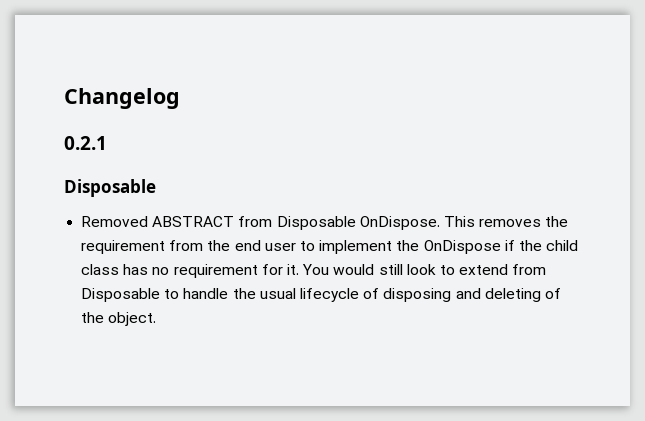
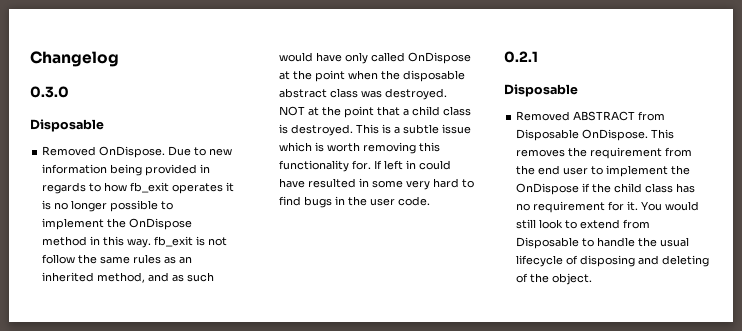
(180, 98) none -> [30,86,69,98] [30,119,104,132] [42,146,233,158] [42,164,211,176] [42,182,235,194] [42,200,174,212] [42,218,193,230] [42,236,228,248] [42,254,193,264] [42,272,215,283] [279,52,472,64] [279,70,466,82] [279,88,448,100] [279,106,472,118] [279,124,472,136] [279,142,441,154] [279,160,452,172] [279,178,475,190] [279,196,431,208] // 0.3.0 // Disposable // Removed OnDispose. Due to new information being provided in regards to how fb_exit operates it is no longer possible to implement the OnDispose method in this way. fb_exit is not follow the same rules as an inherited method, and as such would have only called OnDispose at the point when the disposable abstract class was destroyed. NOT at the point that a child class is destroyed. This is a subtle issue which is worth removing this functionality for. If left in could have resulted in some very hard to find bugs in the user code.

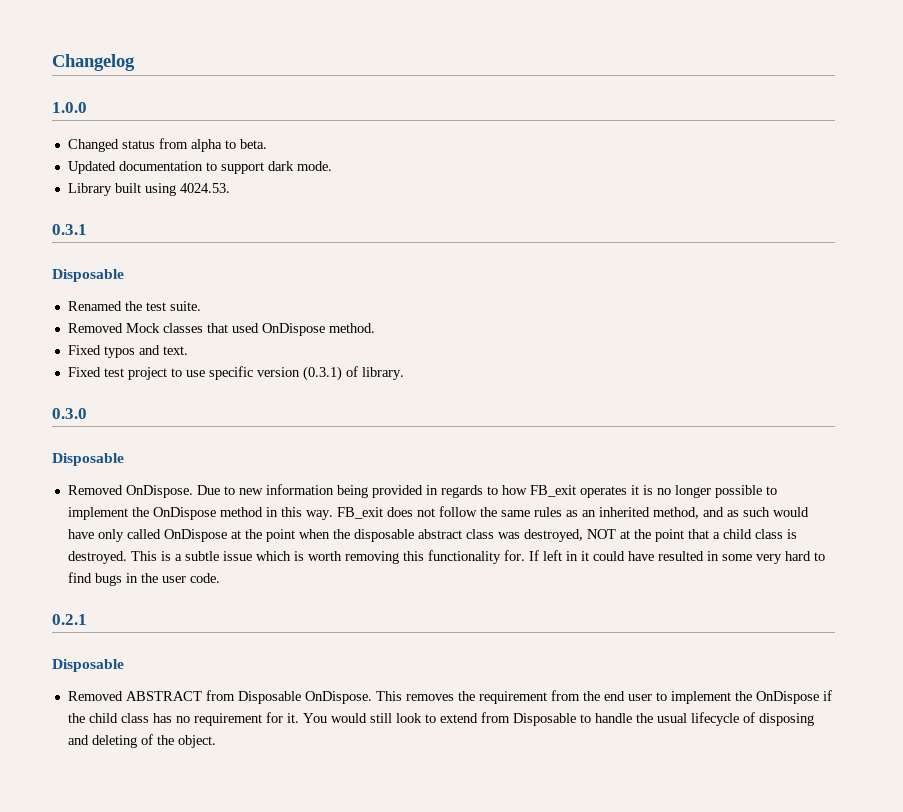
(119, 59) none -> [52,102,87,113] [67,138,267,152] [67,161,332,174] [67,183,230,196] [52,224,87,235] [52,269,124,282] [67,301,201,311] [67,323,375,336] [67,345,188,358] [67,366,404,381] // 1.0.0 // Changed status from alpha to beta. // Updated documentation to support dark mode. // Library built using 4024.53. // 0.3.1 // Disposable // Renamed the test suite. // Removed Mock classes that used OnDispose method. // Fixed typos and text. // Fixed test project to use specific version (0.3.1) of library.
[130,182,170,193] fb_exit -> [529,485,576,497] FB_exit
[154,236,206,247] fb_exit is -> [336,507,413,519] FB_exit does
[385,88,448,100] destroyed. -> [523,529,583,542] destroyed,
(417, 164) none -> [580,551,589,561] it

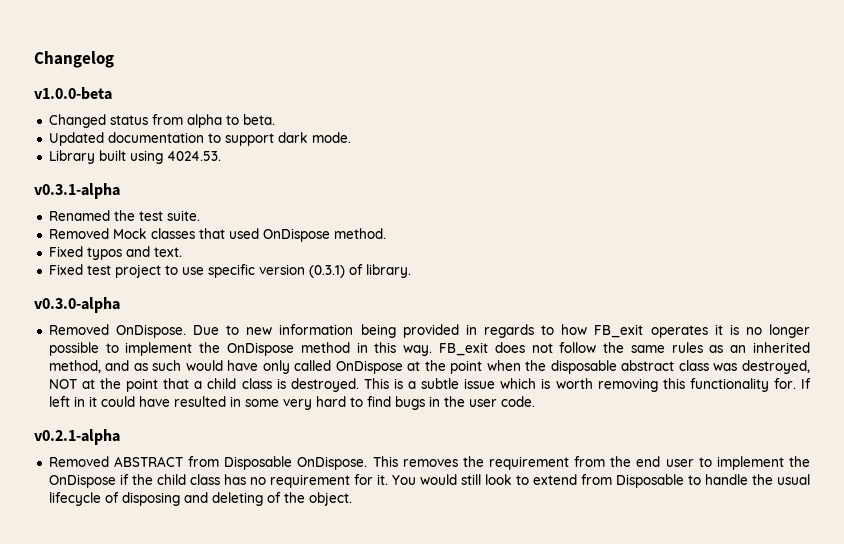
[52,102,87,113] 1.0.0 -> [34,87,112,100] v1.0.0-beta
[52,224,87,235] [52,269,124,282] 0.3.1 // Disposable -> [34,183,120,199] v0.3.1-alpha
[52,408,87,419] [52,453,124,466] 0.3.0 // Disposable -> [34,297,120,313] v0.3.0-alpha
[52,614,87,625] [52,659,124,672] 0.2.1 // Disposable -> [34,429,120,445] v0.2.1-alpha

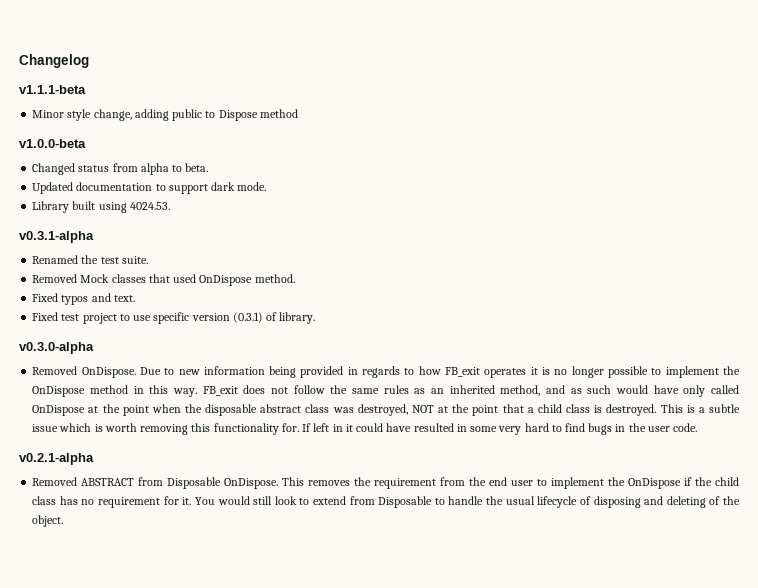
(114, 59) none -> [19,85,86,94] [32,109,298,121] // v1.1.1-beta // Minor style change, adding public to Dispose method

